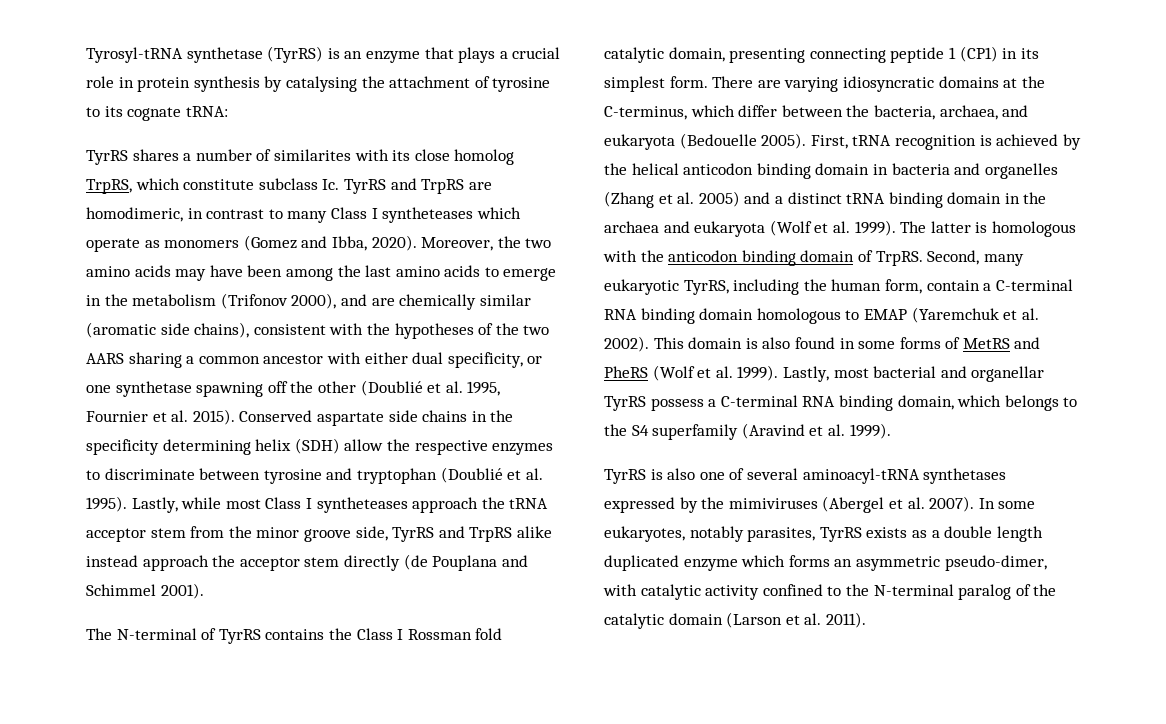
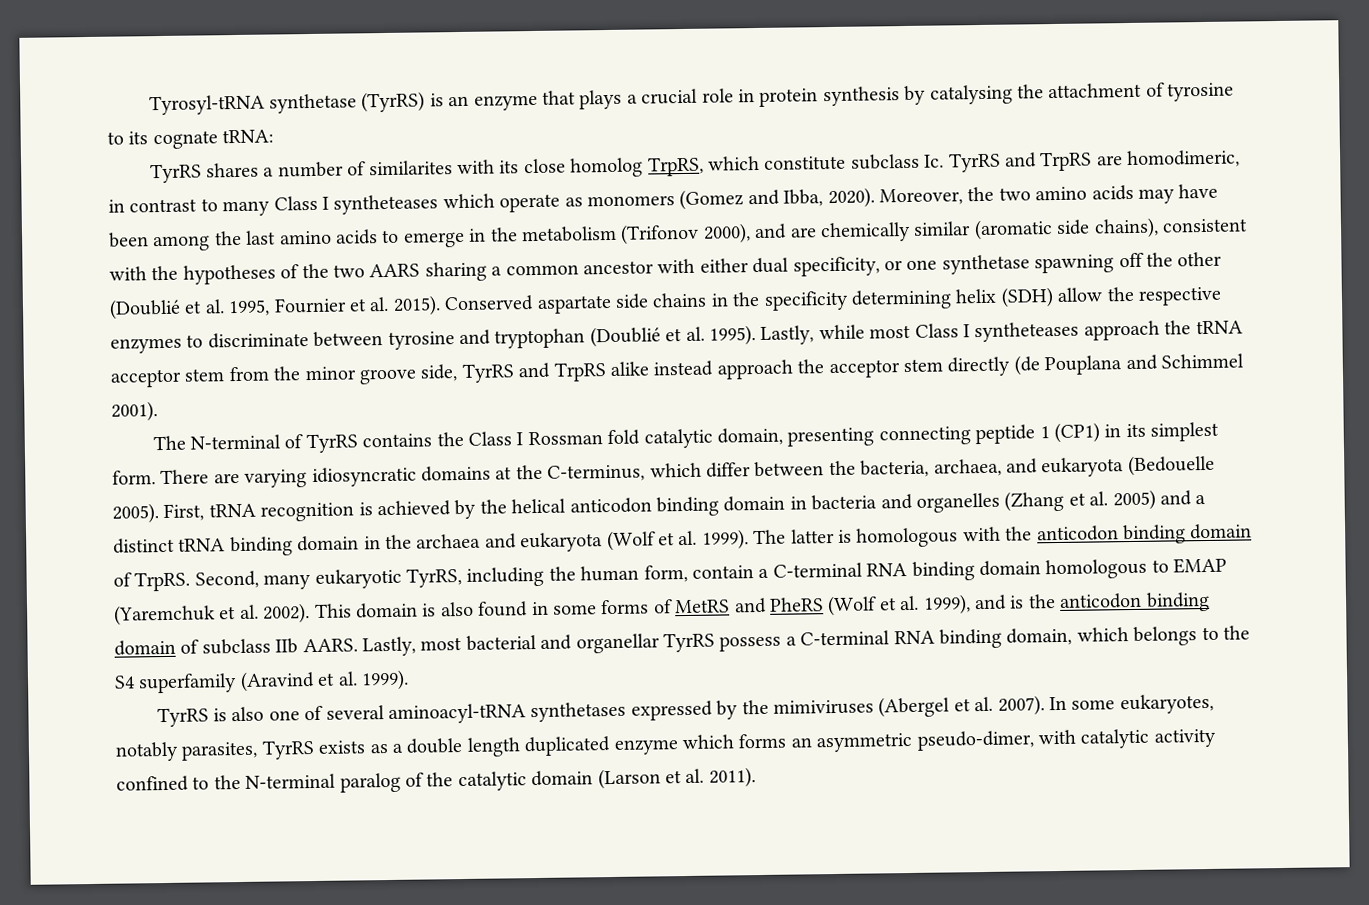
[737,365,779,381] 1999). -> [922,591,1210,615] [114,638,358,656] 1999), and is the anticodon binding domain of subclass IIb AARS.

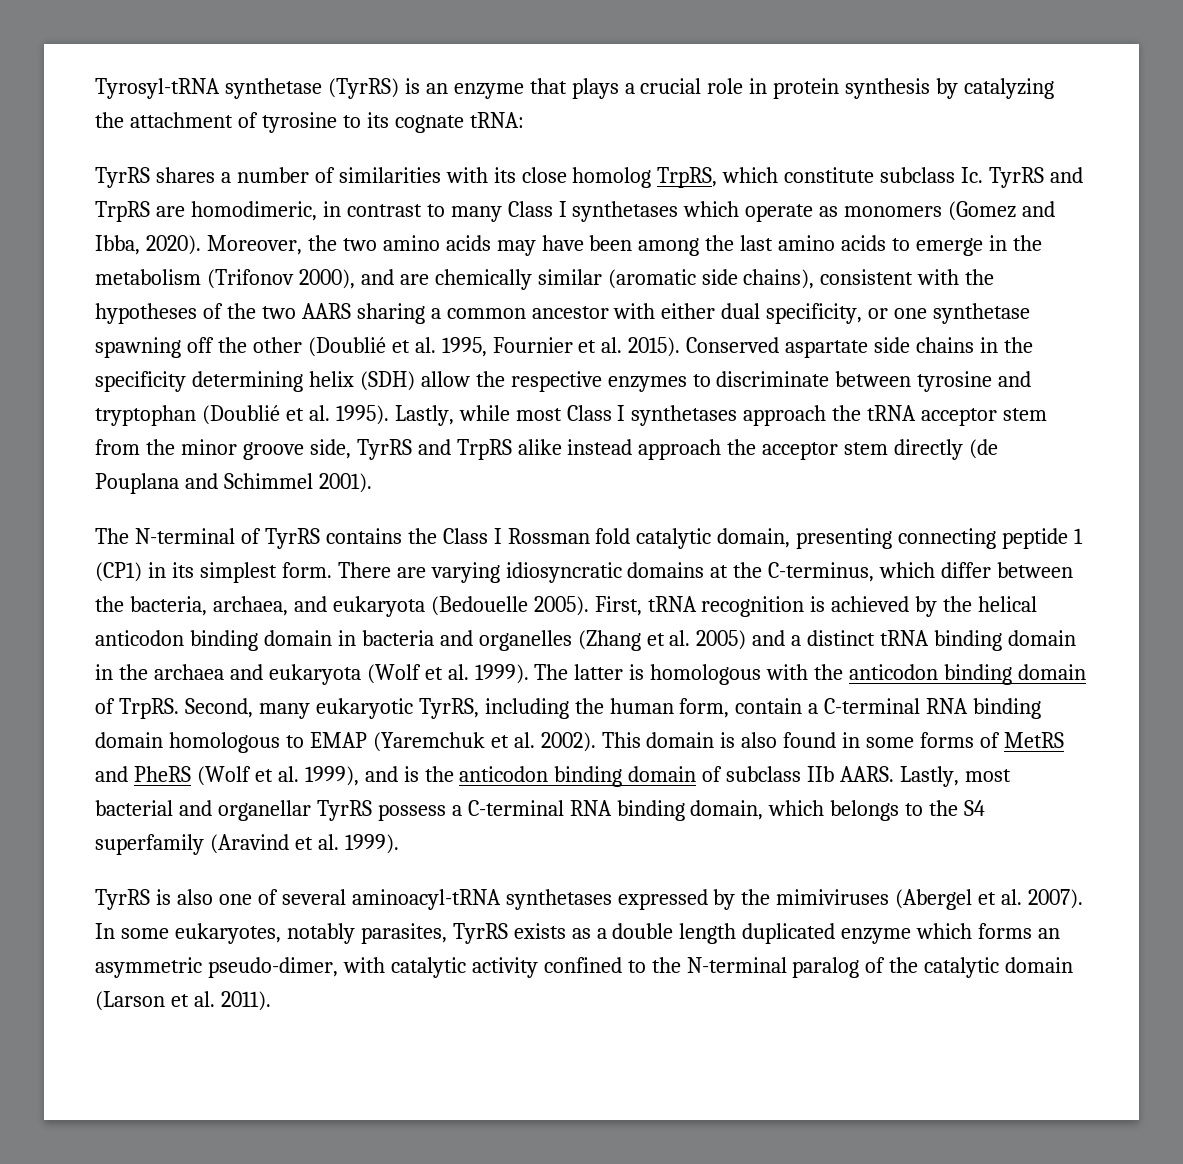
[929,84,1013,105] catalysing -> [964,78,1055,99] catalyzing
[368,160,453,176] similarites -> [338,167,441,183] similarities
[333,194,439,215] syntheteases -> [572,201,679,222] synthetases
[974,321,1080,343] syntheteases -> [631,405,738,426] synthetases

